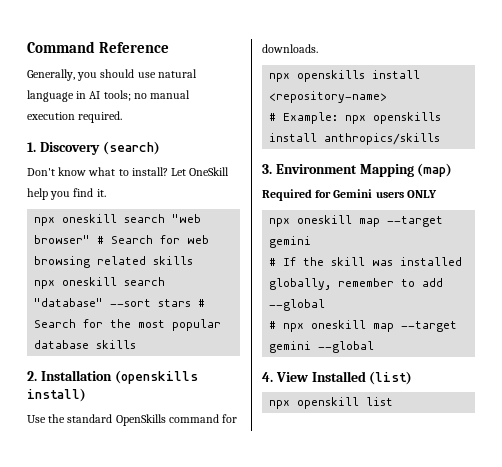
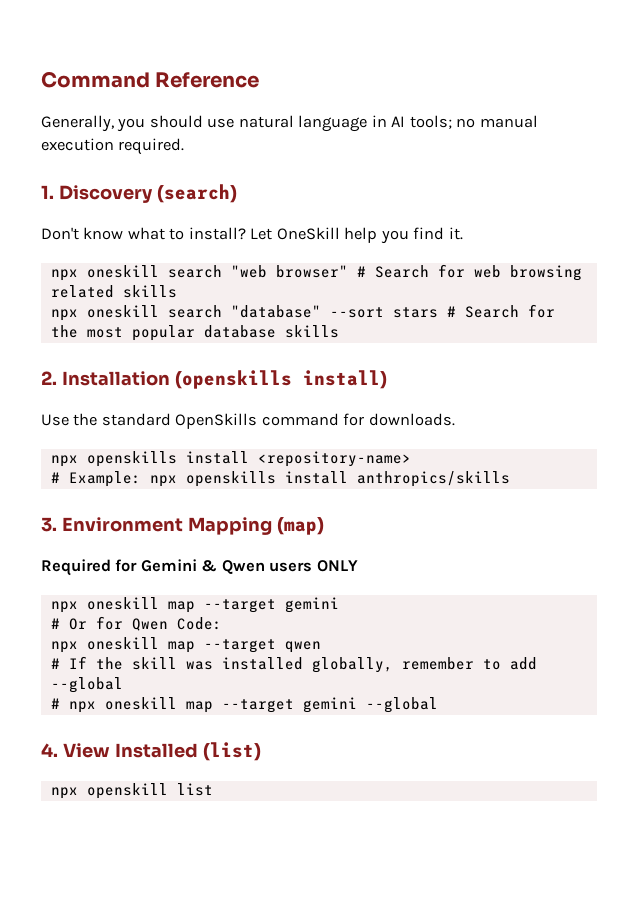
(373, 193) none -> [201,560,265,574] & Qwen
(312, 242) none -> [50,616,222,631] [50,637,321,653] // # Or for Qwen Code: // npx oneskill map --target qwen

